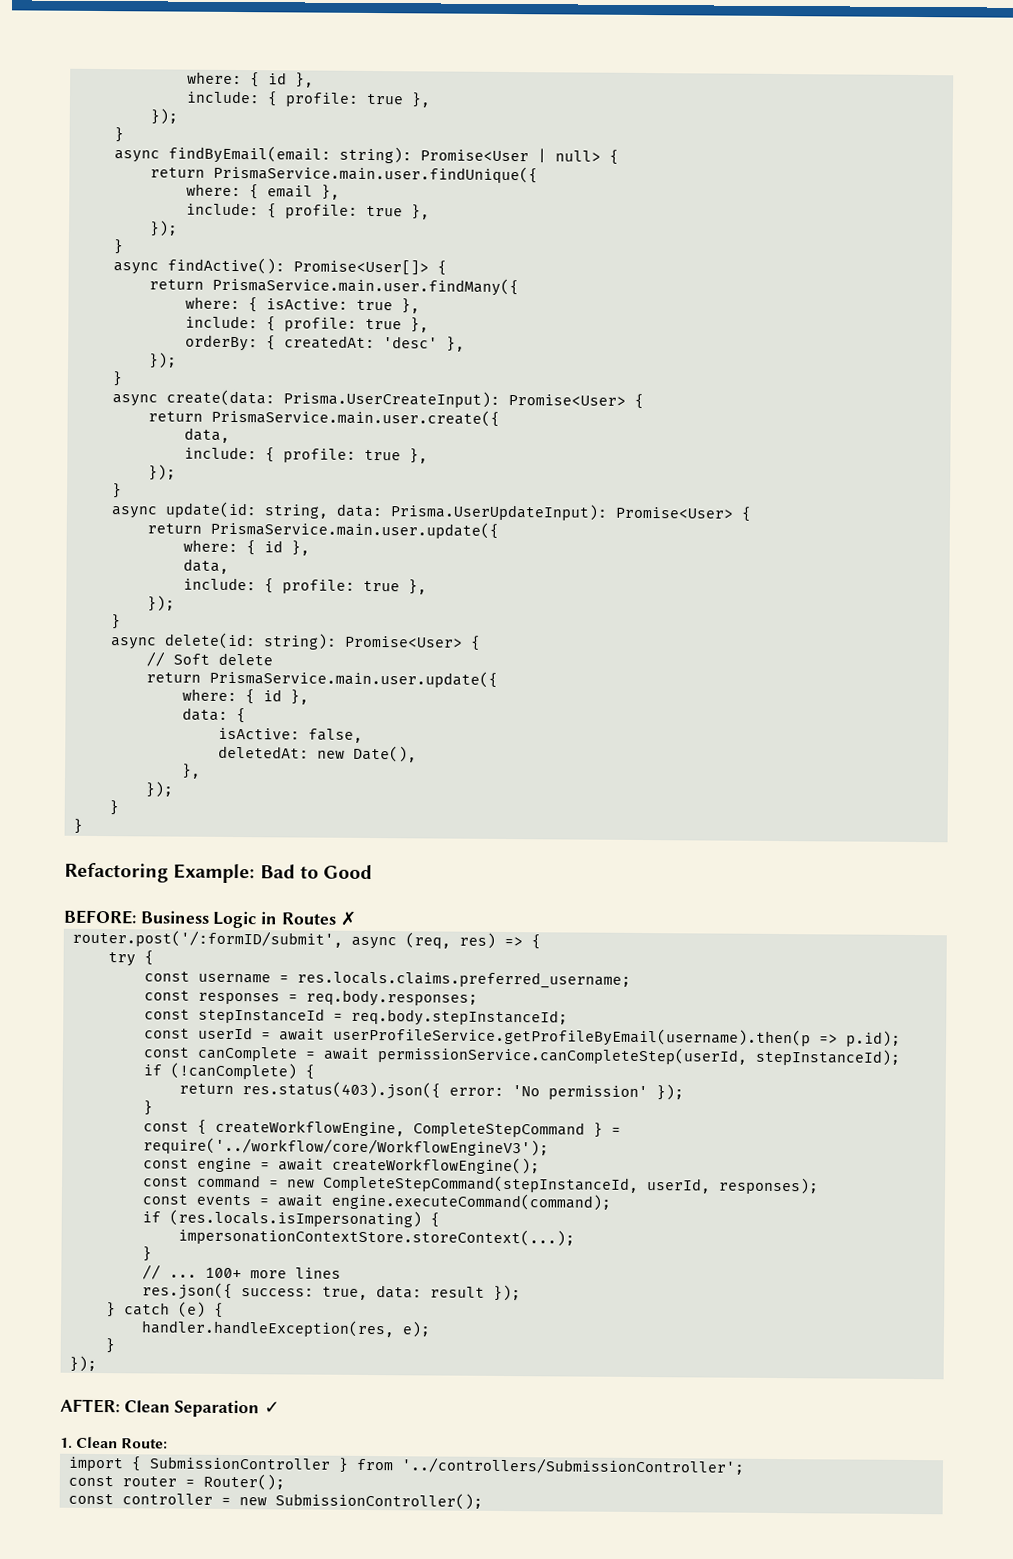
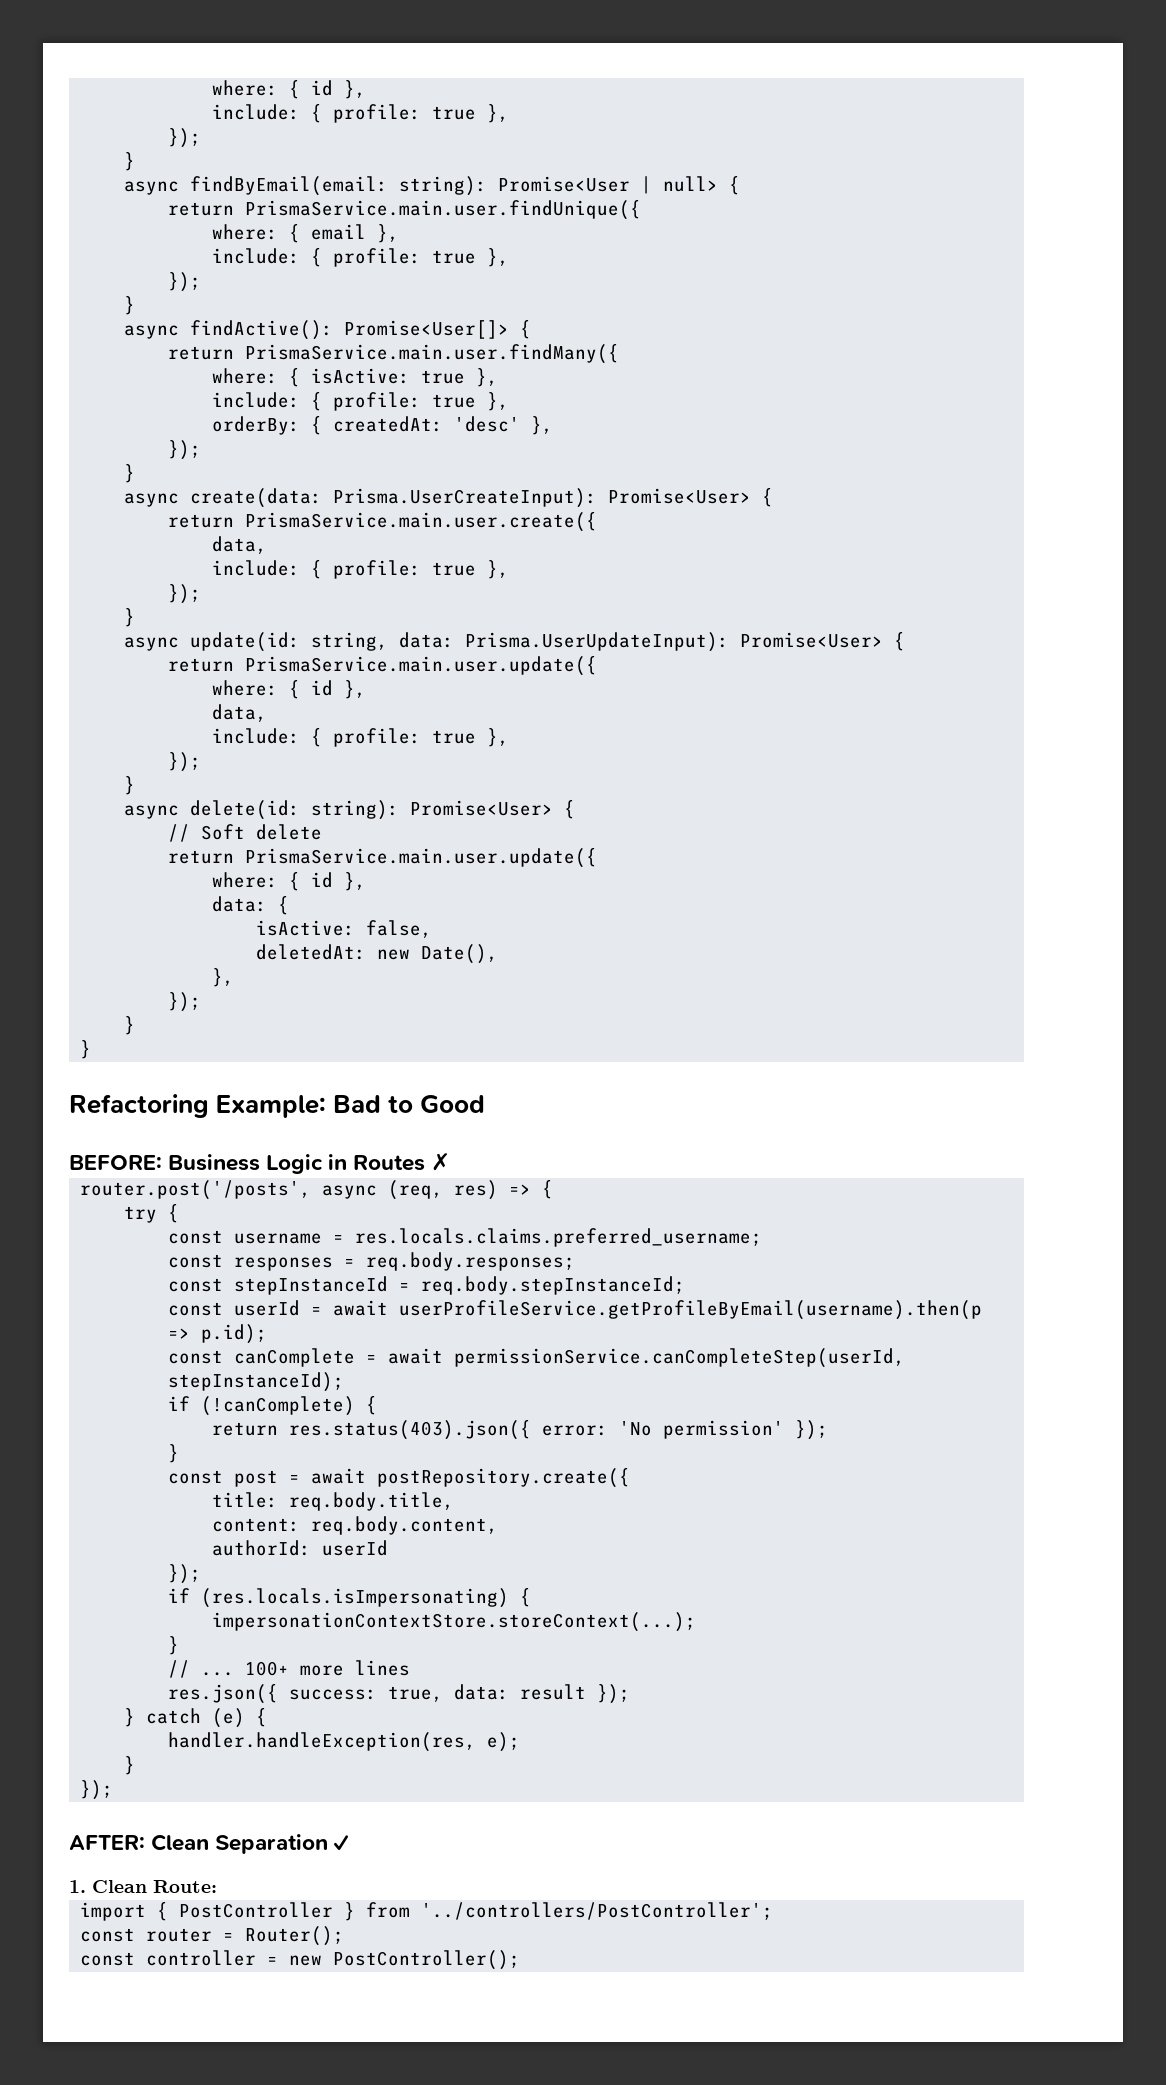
[72,929,344,948] router.post('/:formID/submit', -> [80,1180,312,1200] router.post('/posts',
[197,1119,622,1138] [143,1137,550,1157] [143,1156,541,1175] [143,1174,820,1195] [142,1192,612,1211] { createWorkflowEngine, CompleteStepCommand } = require('../workflow/core/WorkflowEngineV3'); // const engine = await createWorkflowEngine(); // const command = new CompleteStepCommand(stepInstanceId, userId, responses); // const events = await engine.executeCommand(command); -> [234,1468,631,1488] [212,1492,455,1511] [212,1516,499,1535] [212,1540,389,1556] [168,1564,202,1584] post = await postRepository.create({ // title: req.body.title, // content: req.body.content, // authorId: userId // });
[149,1456,332,1470] SubmissionController -> [179,1902,334,1918] PostController
[401,1457,746,1475] '../controllers/SubmissionController'; -> [421,1902,774,1920] '../controllers/PostController';
[275,1492,484,1510] SubmissionController(); -> [333,1950,521,1970] PostController();

